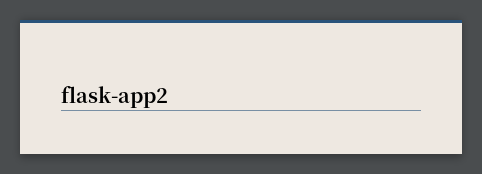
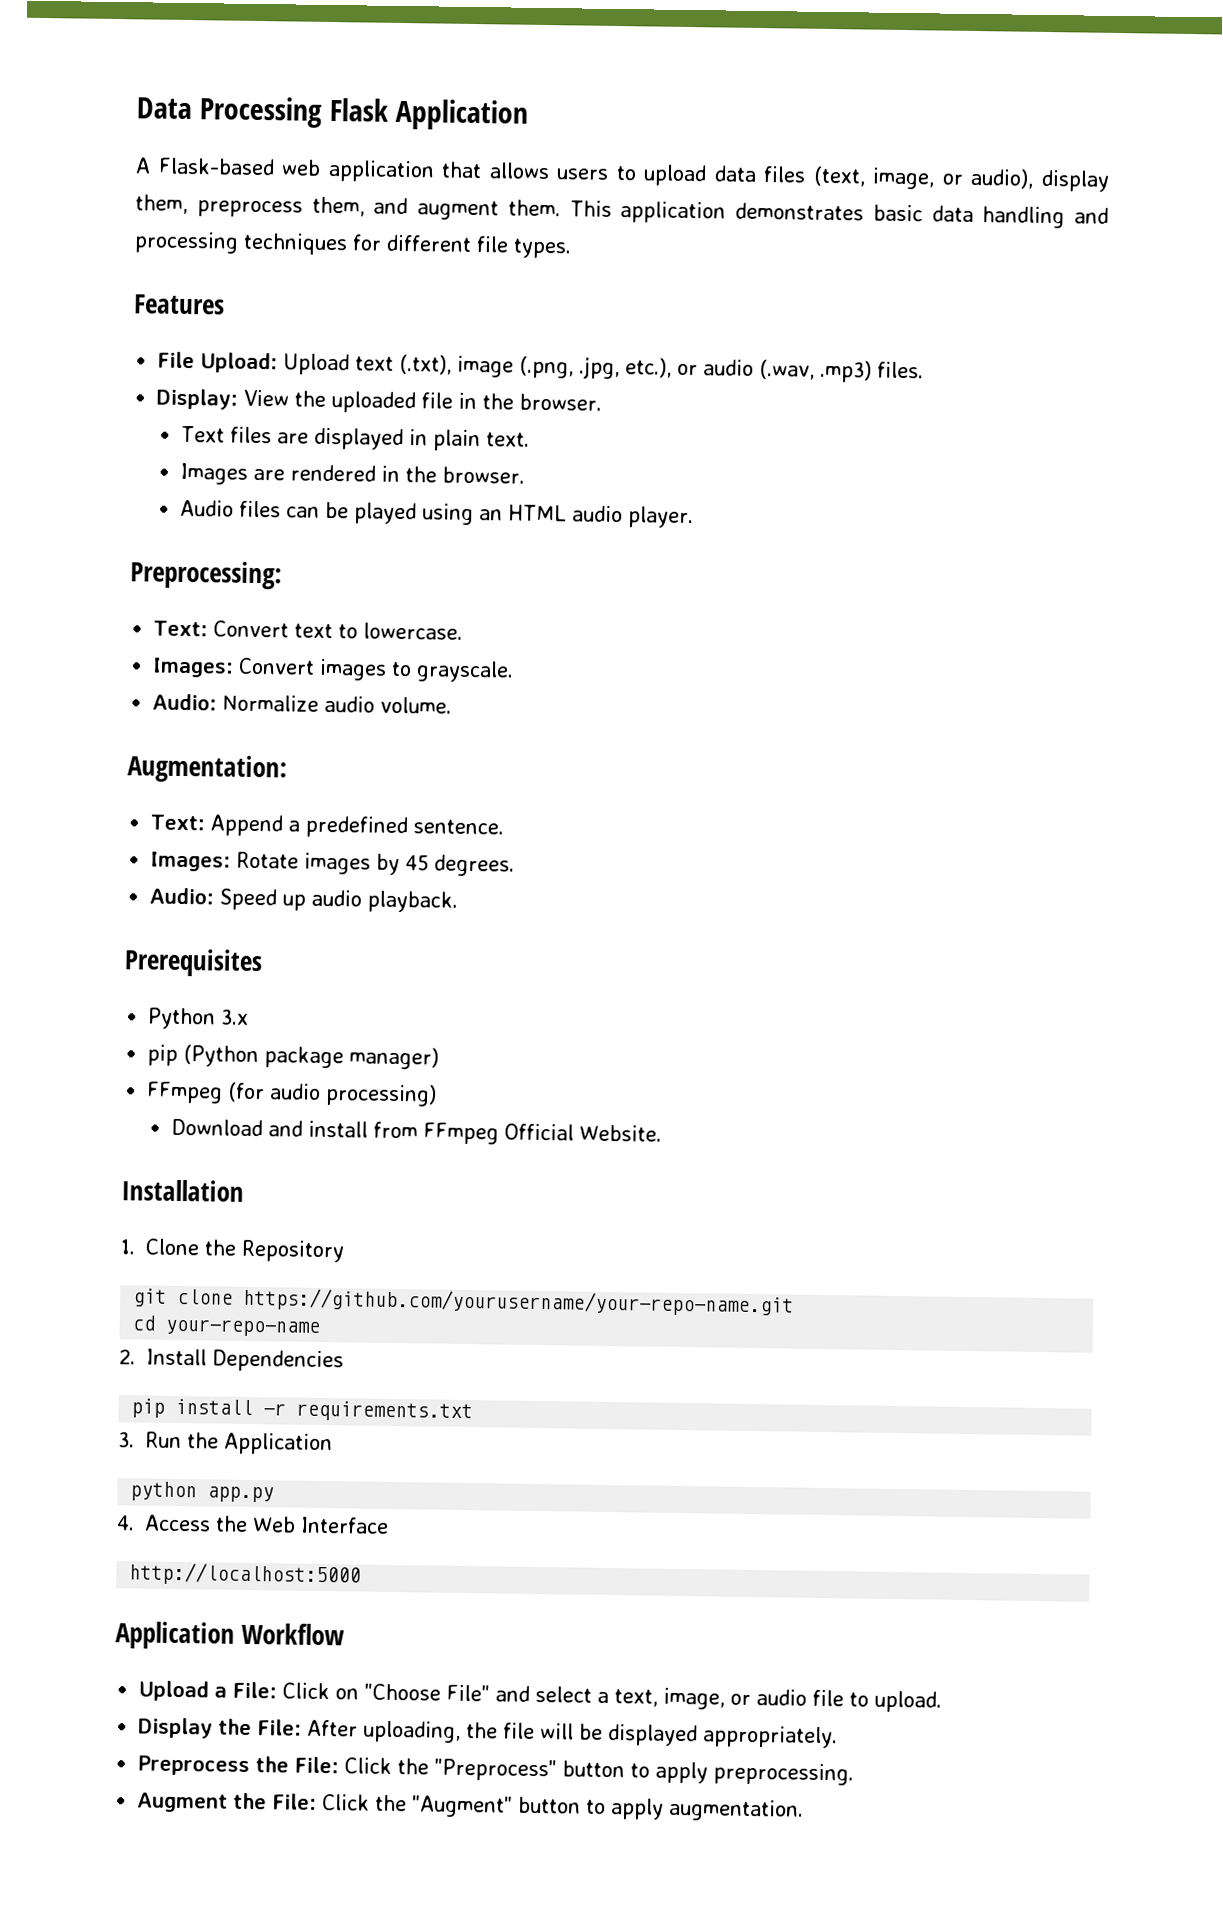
[61,86,168,108] flask-app2 -> [136,96,528,131] [135,157,1110,192] [135,194,1109,229] [134,231,572,259] [133,294,225,315] [157,351,925,383] [156,388,603,414] [180,425,530,452] [179,462,525,485] [179,499,694,529] [130,560,282,590] [153,620,464,640] [152,657,515,683] [152,693,453,714] [127,754,287,784] [150,814,505,839] [150,851,516,877] [149,887,459,913] [124,948,263,978] [147,1007,250,1030] [147,1044,440,1070] [146,1081,438,1107] [170,1118,662,1145] [121,1179,244,1202] [120,1238,345,1263] [133,1287,795,1317] [132,1315,321,1337] [119,1348,344,1373] [131,1398,474,1423] [118,1431,333,1456] [130,1481,275,1503] [116,1514,389,1534] [129,1562,362,1587] [115,1621,346,1650] [138,1680,943,1713] [138,1717,839,1749] [137,1755,855,1786] [137,1792,805,1822] Data Processing Flask Application // A Flask-based web application that allows users to upload data files (text, image, or audio), display them, preprocess them, and augment them. This application demonstrates basic data handling and processing techniques for different file types. // Features // File Upload: Upload text (.txt), image (.png, .jpg, etc.), or audio (.wav, .mp3) files. // Display: View the uploaded file in the browser. // Text files are displayed in plain text. // Images are rendered in the browser. // Audio files can be played using an HTML audio player. // Preprocessing: // Text: Convert text to lowercase. // Images: Convert images to grayscale. // Audio: Normalize audio volume. // Augmentation: // Text: Append a predefined sentence. // Images: Rotate images by 45 degrees. // Audio: Speed up audio playback. // Prerequisites // Python 3.x // pip (Python package manager) // FFmpeg (for audio processing) // Download and install from FFmpeg Official Website. // Installation // 1. Clone the Repository // git clone https://github.com/yourusername/your-repo-name.git // cd your-repo-name // 2. Install Dependencies // pip install -r requirements.txt // 3. Run the Application // python app.py // 4. Access the Web Interface // http://localhost:5000 // Application Workflow // Upload a File: Click on "Choose File" and select a text, image, or audio file to upload. // Display the File: After uploading, the file will be displayed appropriately. // Preprocess the File: Click the "Preprocess" button to apply preprocessing. // Augment the File: Click the "Augment" button to apply augmentation.

